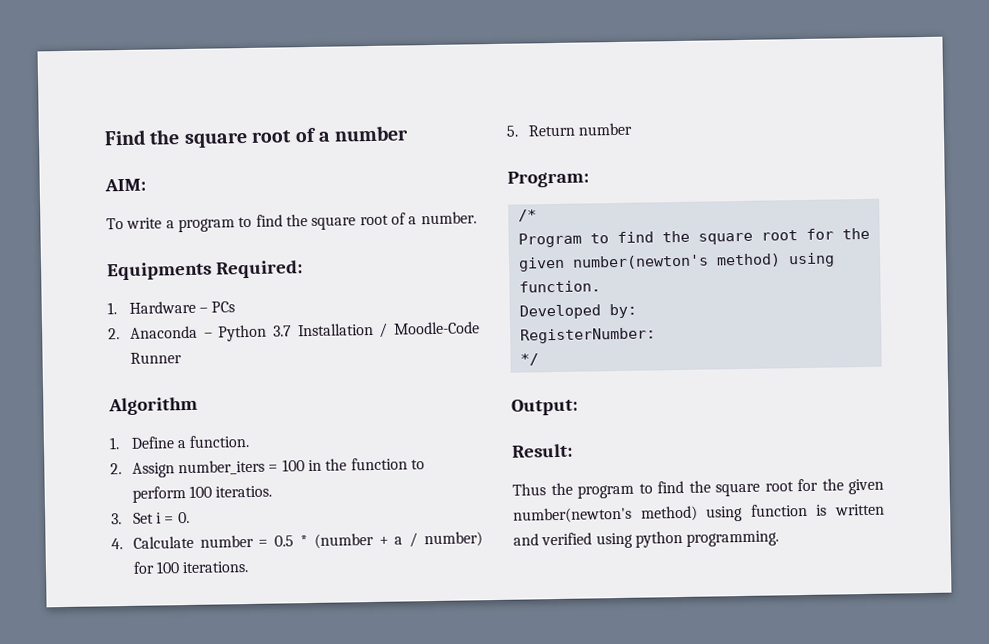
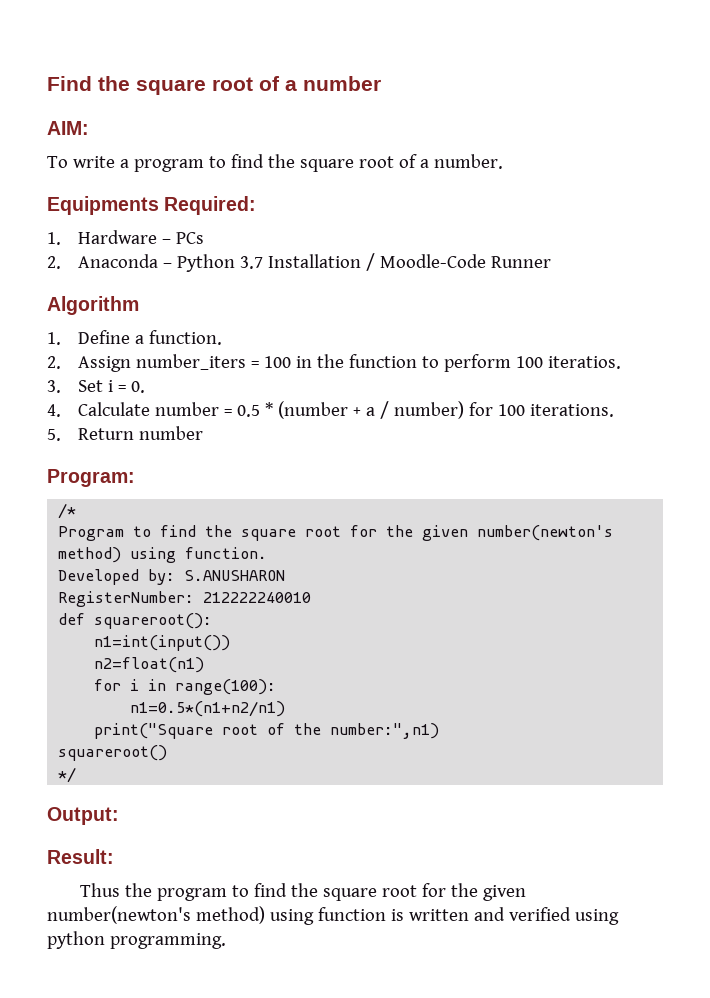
(637, 311) none -> [184,570,286,581] S.ANUSHARON
(656, 335) none -> [203,592,312,603] [58,613,213,629] [94,635,231,651] [94,657,205,673] [94,679,277,695] [130,701,286,717] [94,723,440,739] [58,745,168,761] 212222240010 // def squareroot(): // n1=int(input()) // n2=float(n1) // for i in range(100): // n1=0.5*(n1+n2/n1) // print("Square root of the number:",n1) // squareroot()

